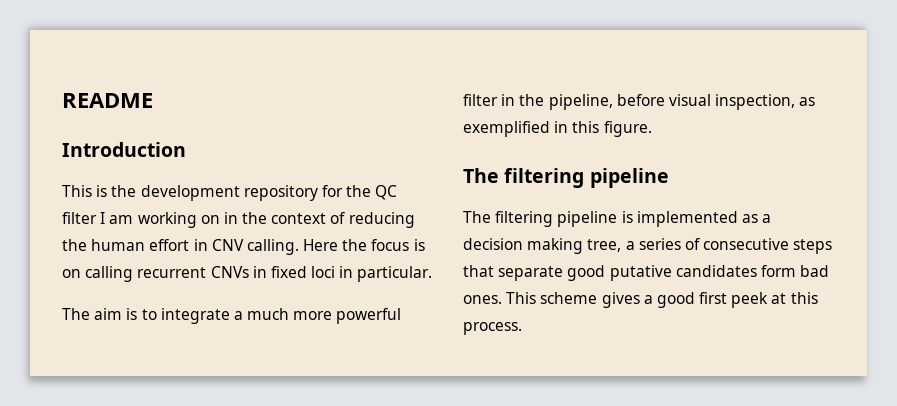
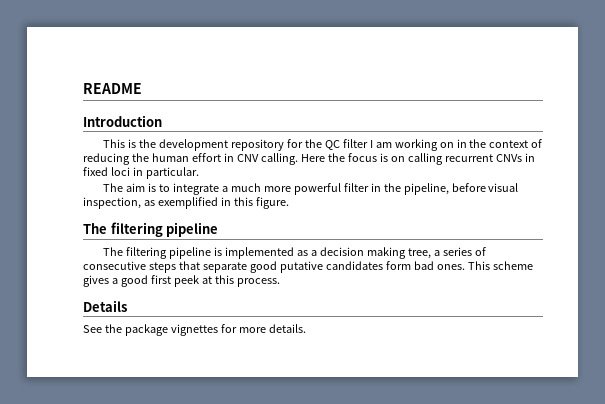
(522, 328) none -> [83,300,127,312] [83,324,306,336] // Details // See the package vignettes for more details.

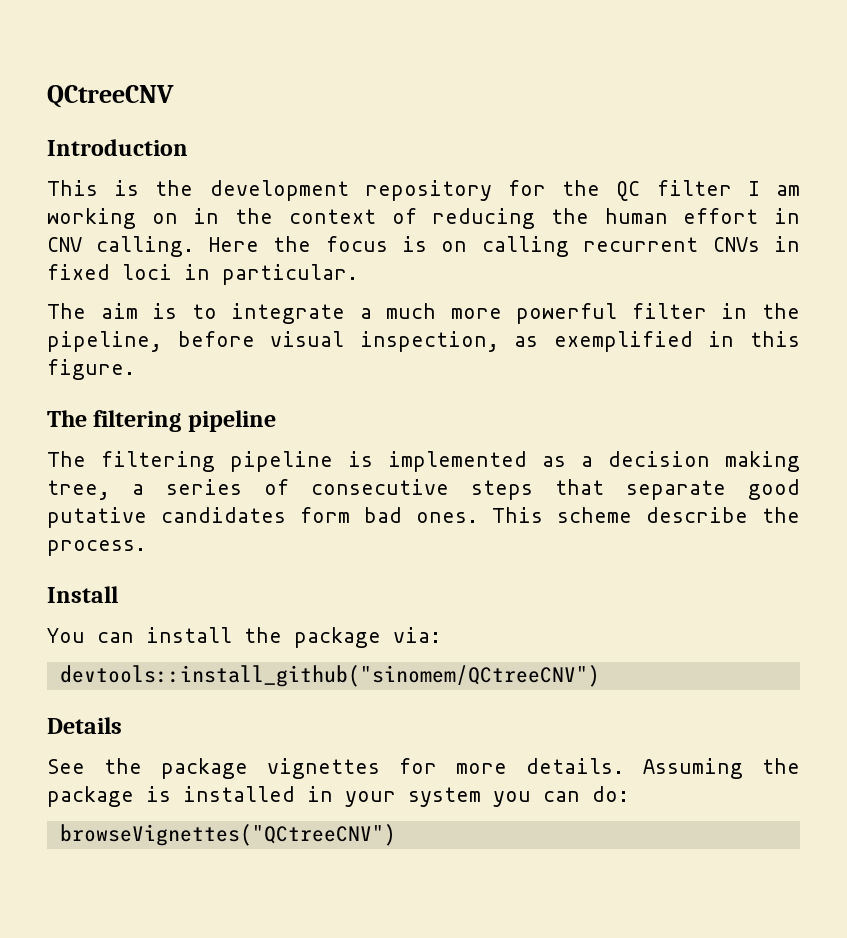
[83,83,142,94] README -> [47,85,174,108] QCtreeCNV
[83,275,280,287] gives a good first peek at this process. -> [646,507,800,523] [47,540,146,556] [47,586,118,603] [47,627,441,648] [59,665,600,687] describe the process. // Install // You can install the package via: // devtools::install_github("sinomem/QCtreeCNV")
(306, 328) none -> [643,758,800,779] [47,786,629,807] [59,824,396,846] Assuming the package is installed in your system you can do: // browseVignettes("QCtreeCNV")

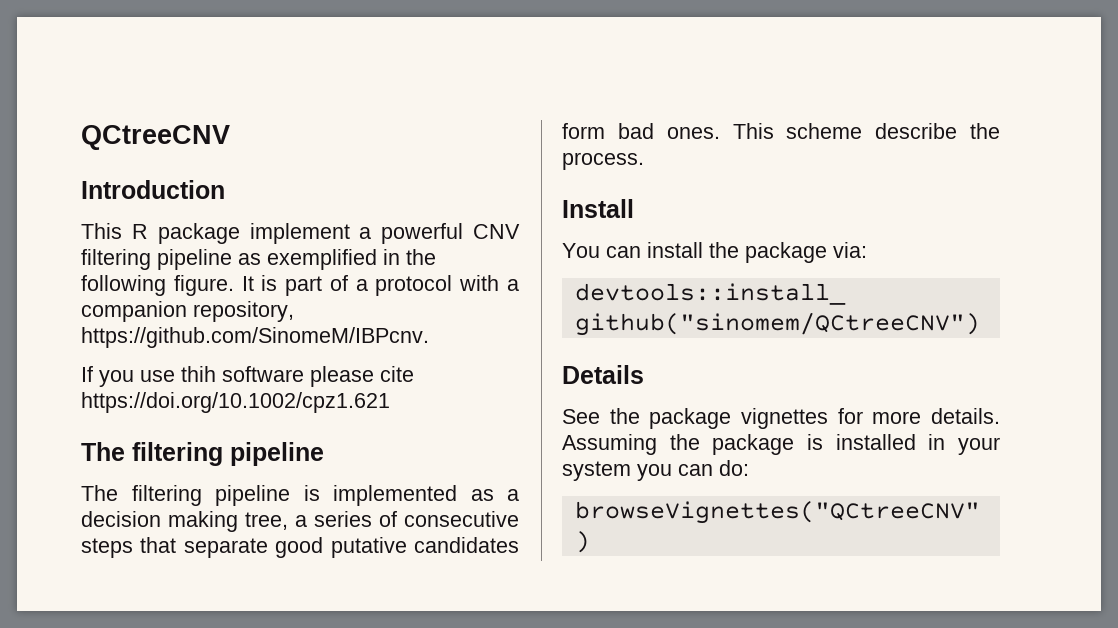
[114,180,801,201] [47,208,800,229] [47,236,800,257] [47,264,358,285] [47,303,800,324] [47,331,499,352] is the development repository for the QC filter I am working on in the context of reducing the human effort in CNV calling. Here the focus is on calling recurrent CNVs in fixed loci in particular. // The aim is to integrate a much more powerful filter in the pipeline, before visual inspection, -> [131,223,520,244] [81,249,232,270] R package implement a powerful CNV filtering pipeline
[750,331,800,347] this -> [406,249,436,265] [81,275,166,296] the following
(135, 369) none -> [241,275,519,296] [81,301,294,322] [81,327,429,348] [81,366,414,387] [81,392,390,413] It is part of a protocol with a companion repository, https://github.com/SinomeM/IBPcnv. // If you use thih software please cite https://doi.org/10.1002/cpz1.621

